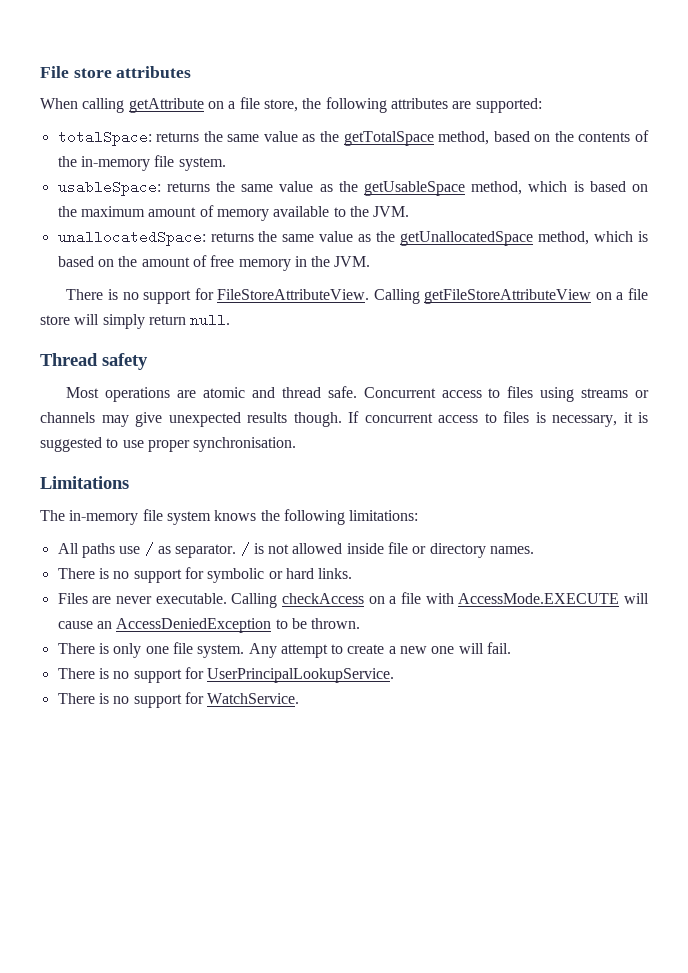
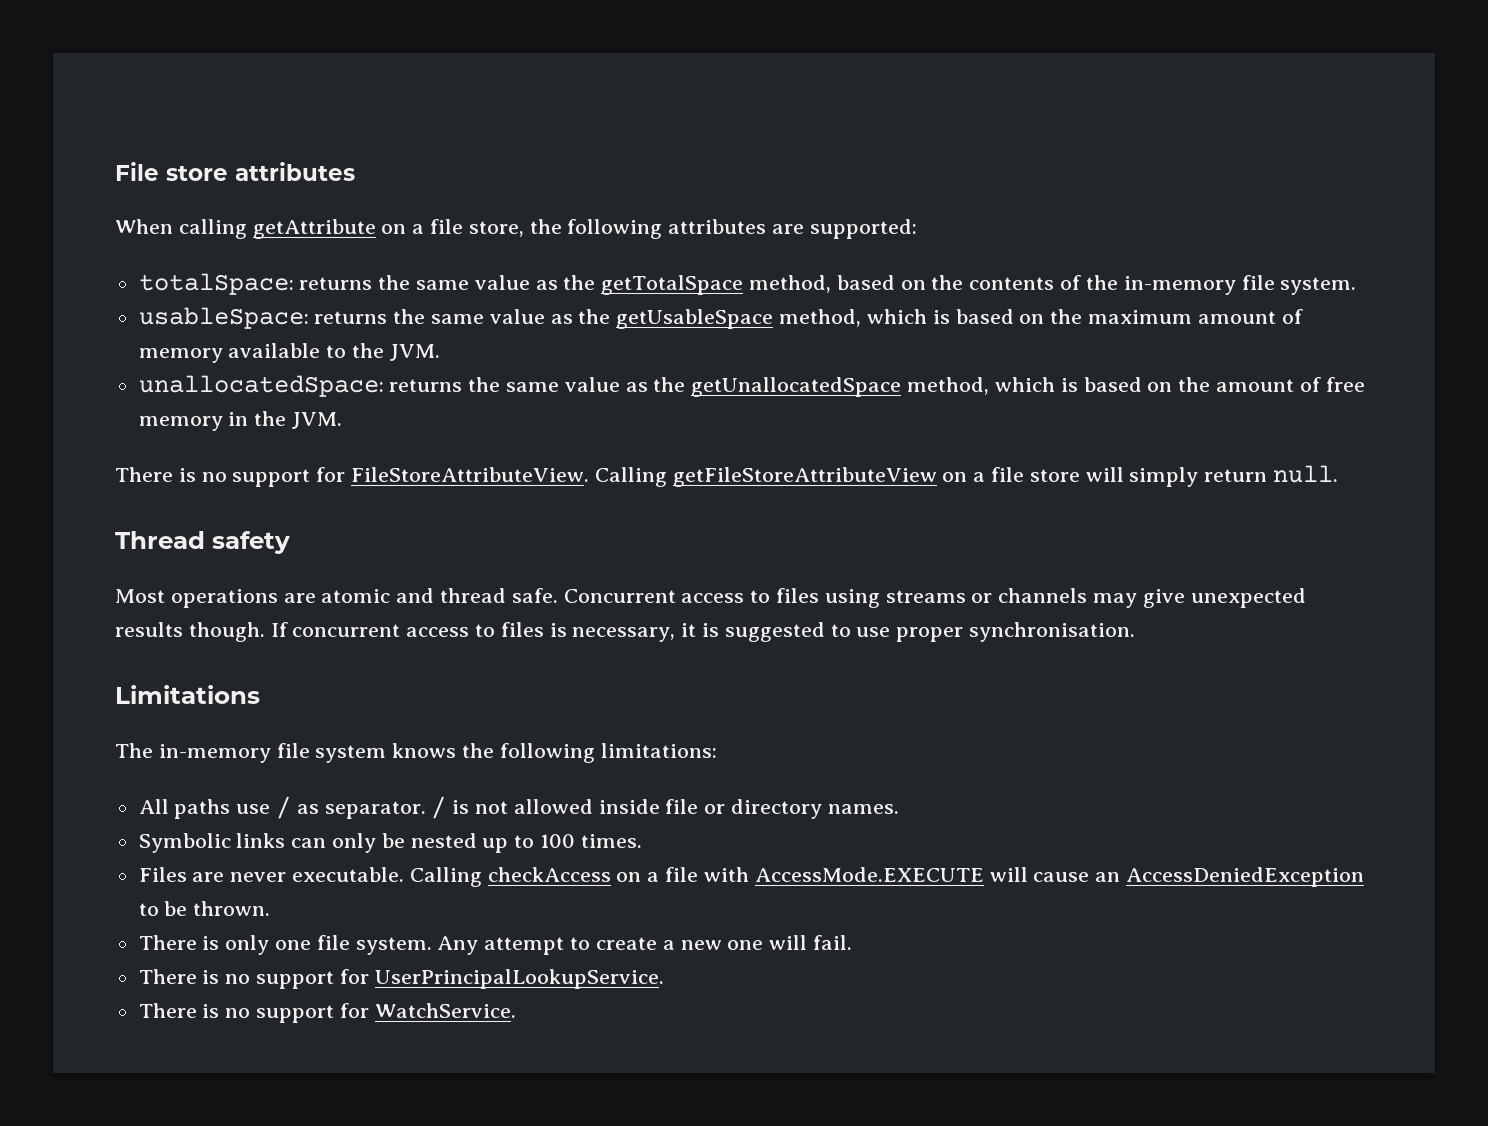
[57,567,353,583] There is no support for symbolic or hard links. -> [138,833,642,853] Symbolic links can only be nested up to 100 times.

